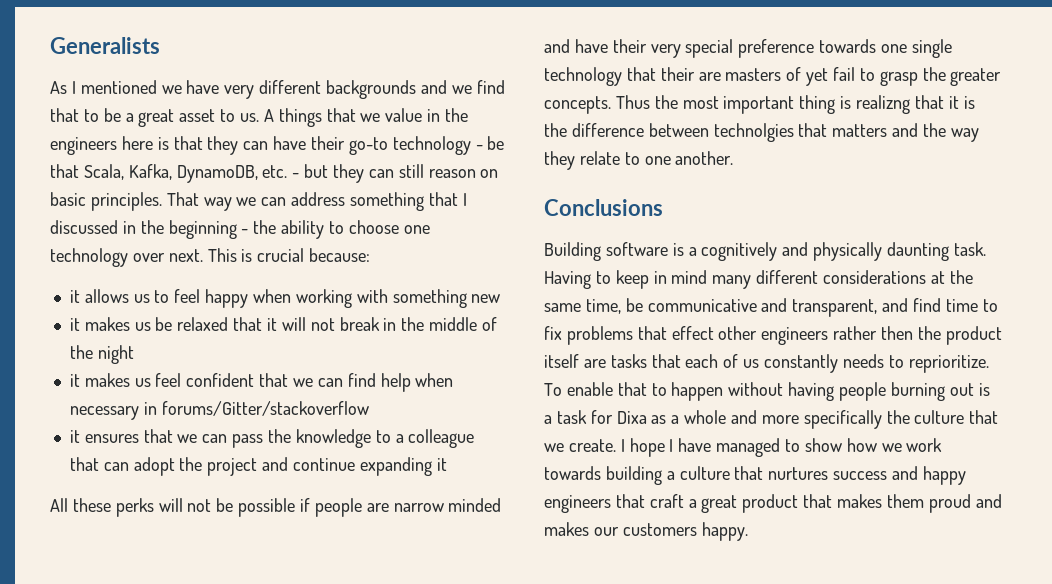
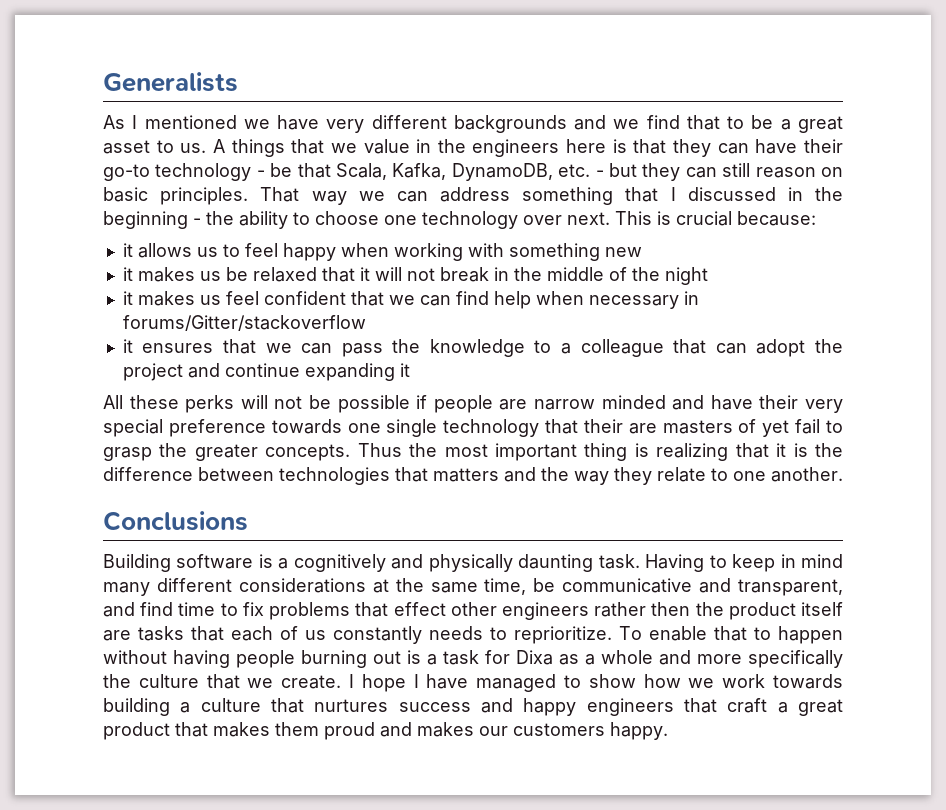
[856,95,911,114] realizng -> [656,443,729,461] realizing
[713,123,794,142] technolgies -> [279,467,390,485] technologies

